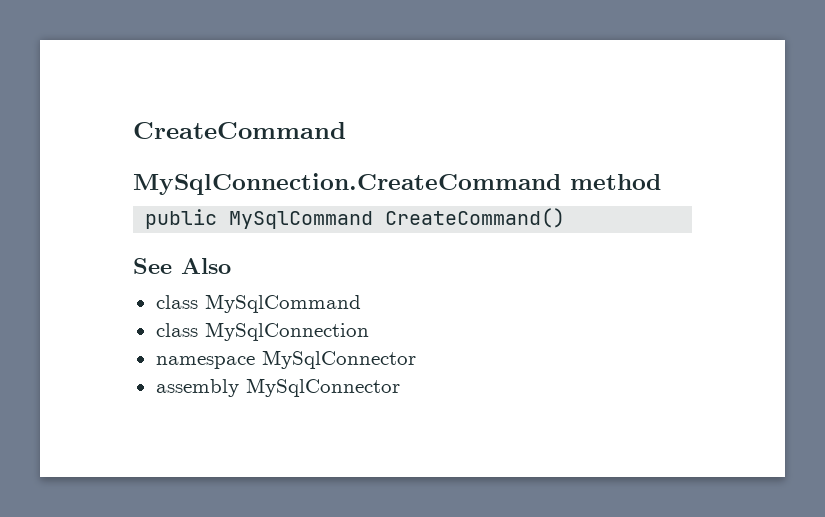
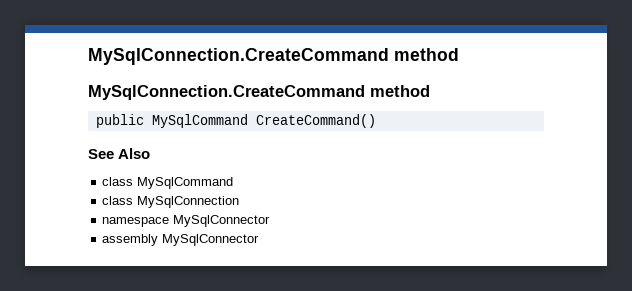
[133,122,346,139] CreateCommand -> [88,48,459,65] MySqlConnection.CreateCommand method

